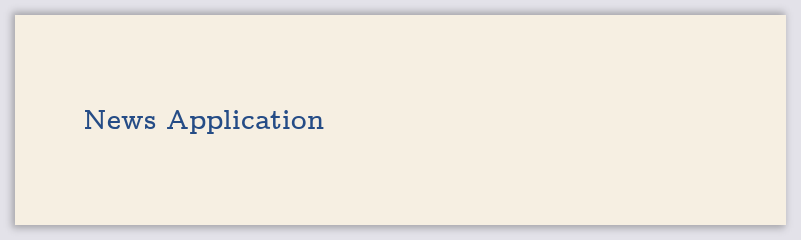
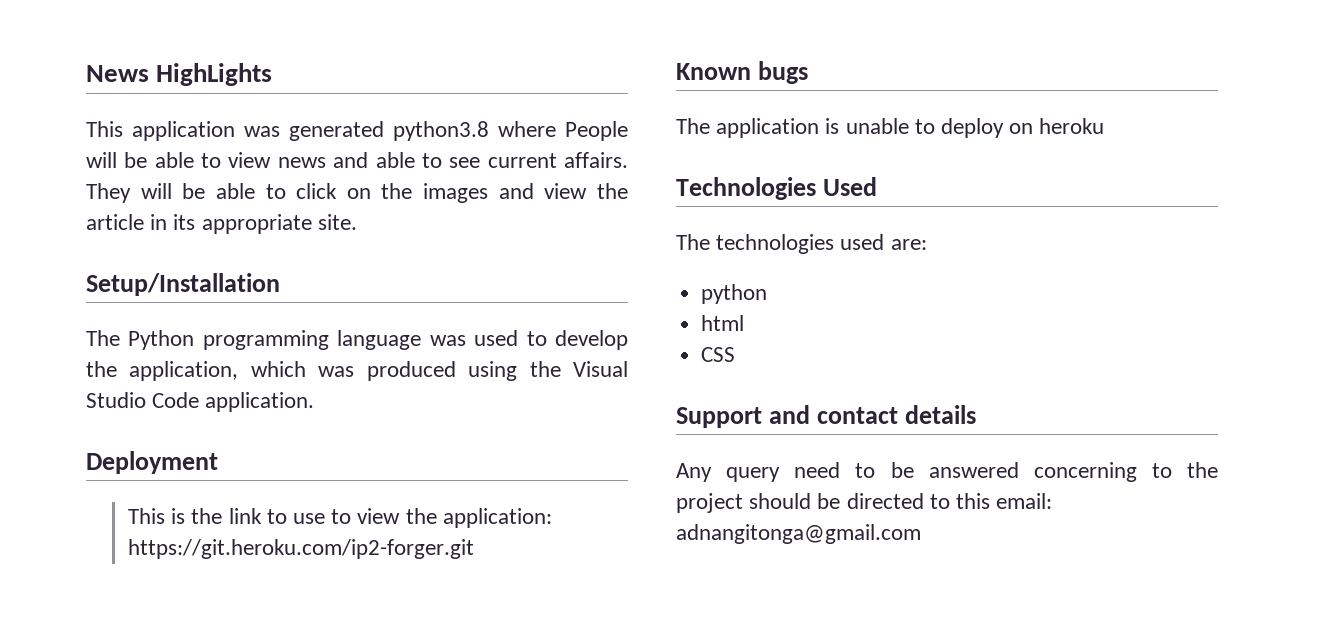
[166,110,324,134] Application -> [156,63,273,86] [86,121,628,141] [86,152,628,168] [86,183,628,203] [86,214,357,234] [86,273,280,296] [86,330,628,350] [86,361,628,381] [86,392,315,412] [86,451,218,474] [127,508,552,528] [127,539,474,559] [676,61,808,84] [676,118,1105,138] [676,177,877,200] [676,234,927,254] [701,284,768,304] [701,315,745,331] [701,347,736,362] [676,405,976,428] [676,462,1218,482] [676,493,1053,513] [676,524,921,544] HighLights // This application was generated python3.8 where People will be able to view news and able to see current affairs. They will be able to click on the images and view the article in its appropriate site. // Setup/Installation // The Python programming language was used to develop the application, which was produced using the Visual Studio Code application. // Deployment // This is the link to use to view the application: https://git.heroku.com/ip2-forger.git // Known bugs // The application is unable to deploy on heroku // Technologies Used // The technologies used are: // python // html // CSS // Support and contact details // Any query need to be answered concerning to the project should be directed to this email: adnangitonga@gmail.com

